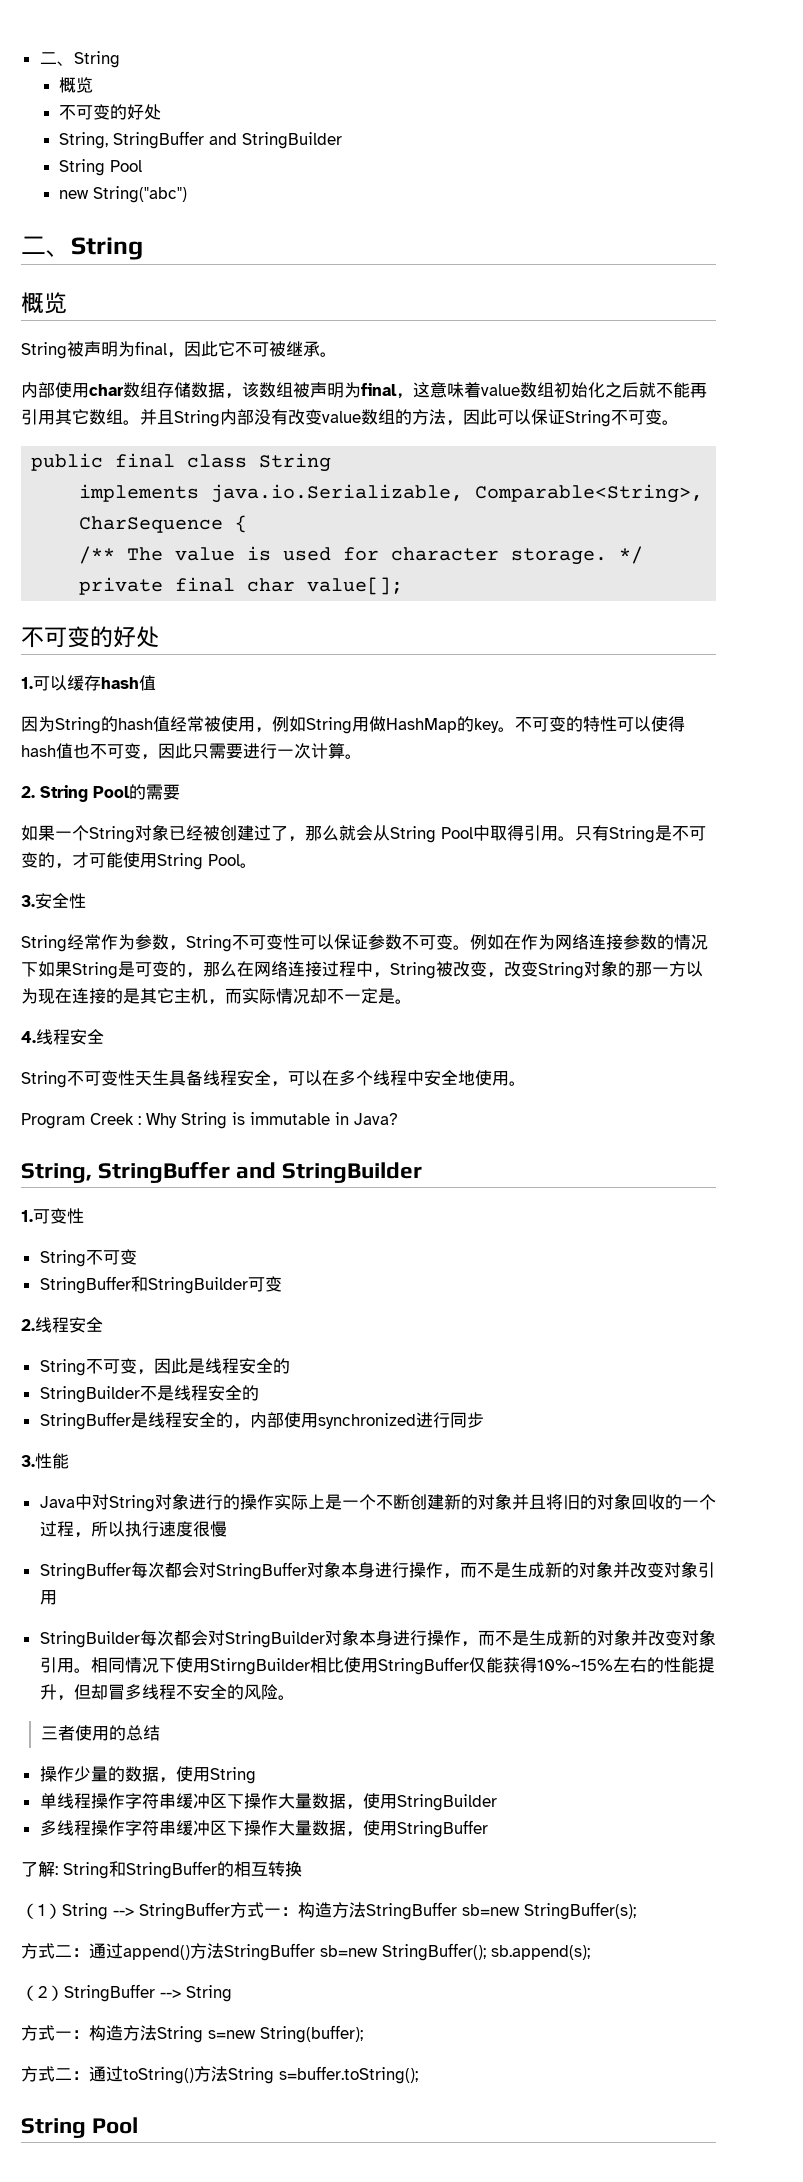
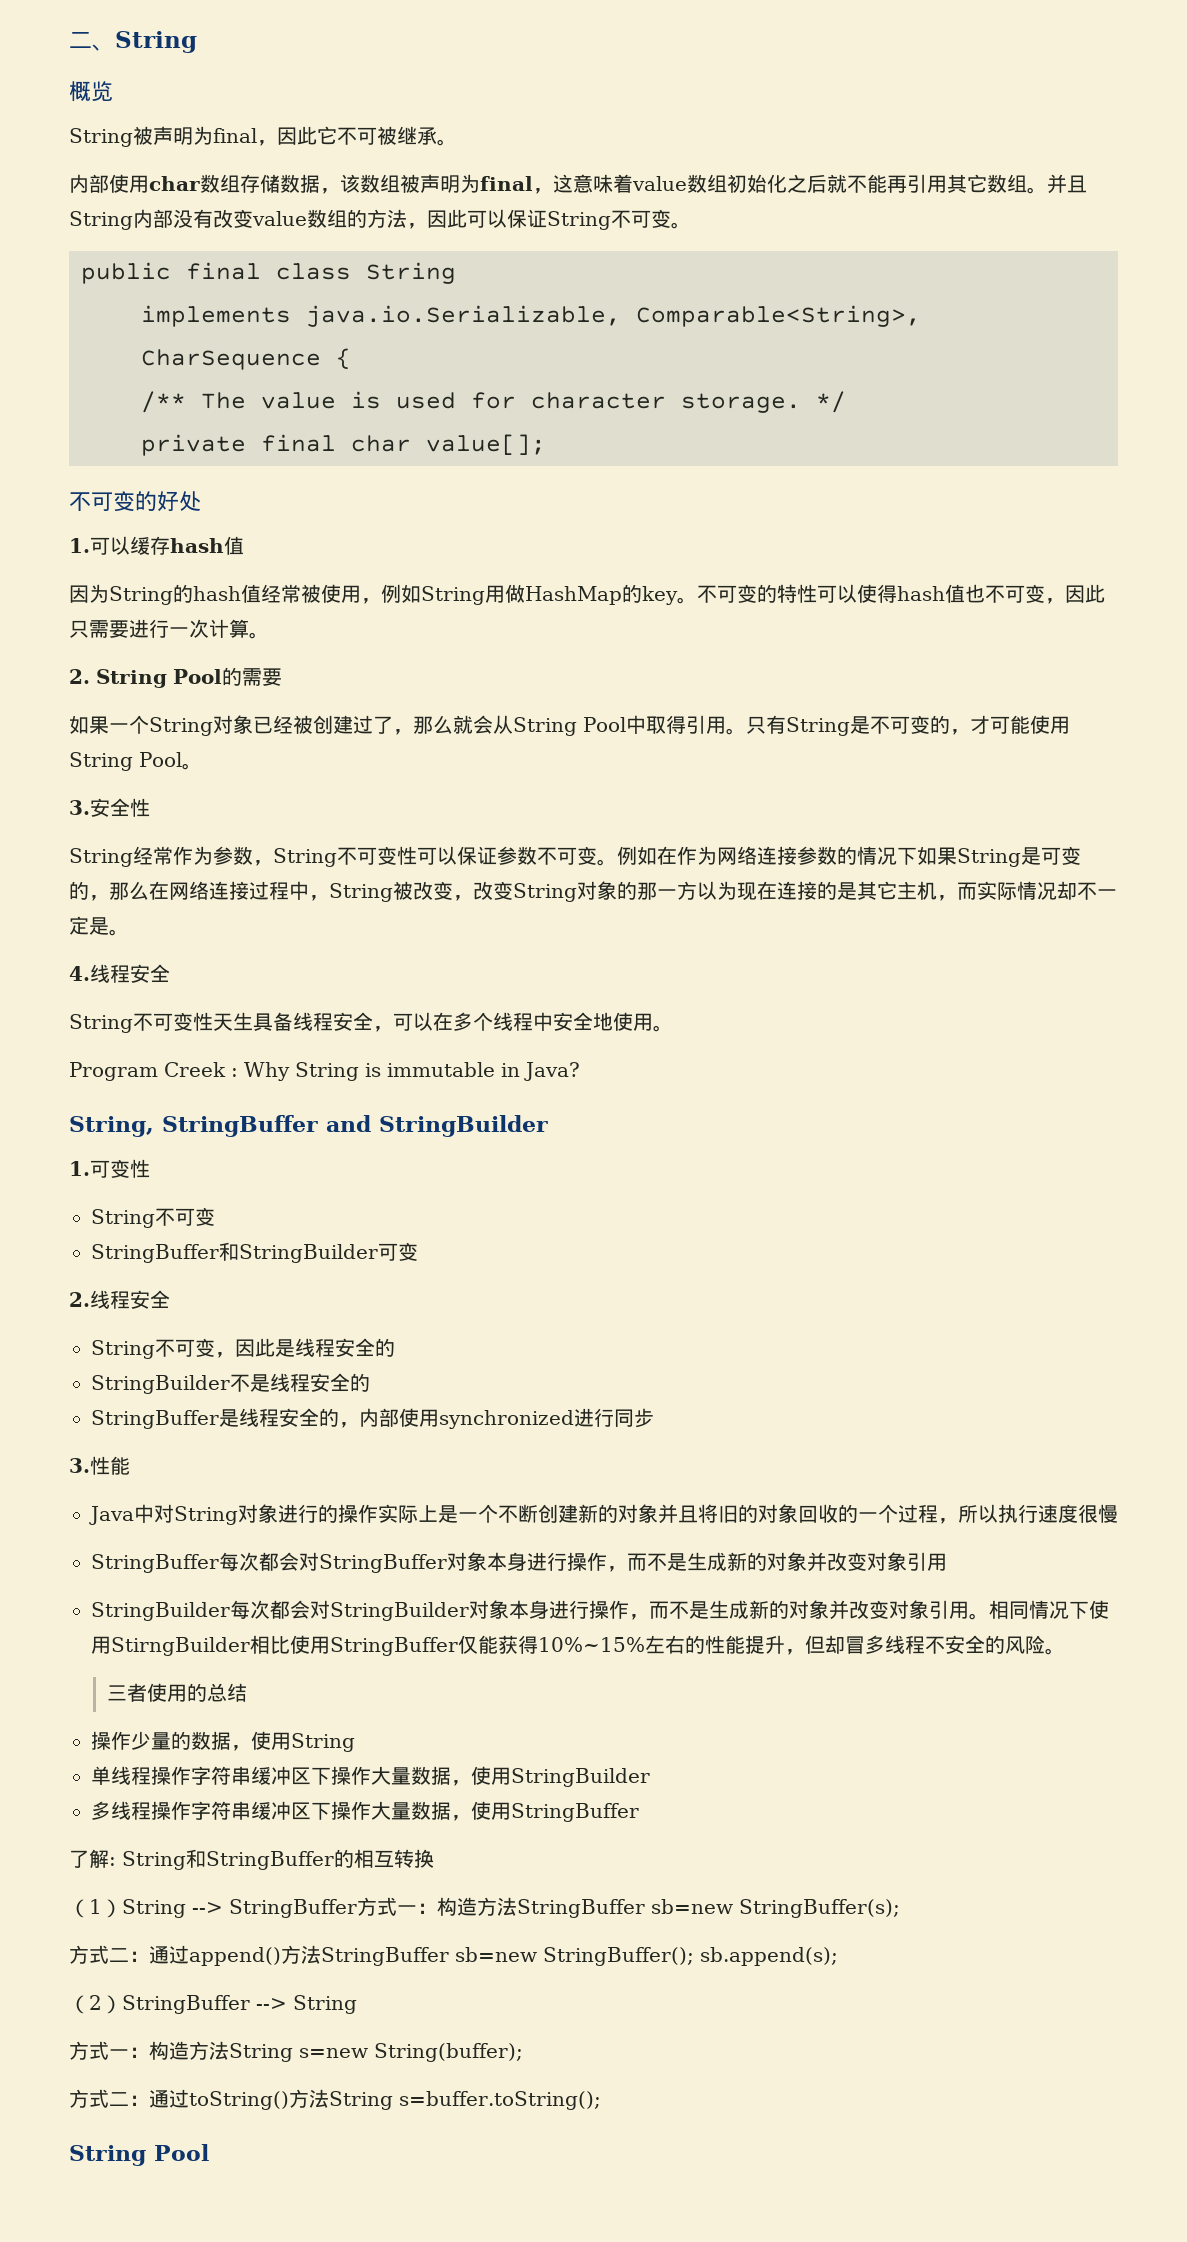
[39,51,120,68] [59,77,94,93] [59,104,162,120] [59,131,343,149] [59,159,143,176] [59,186,188,203] [21,236,143,260] [21,292,67,314] 二、String // 概览 // 不可变的好处 // String, StringBuffer and StringBuilder // String Pool // new String("abc") // 二、String // 概览 -> [69,31,197,53] [69,81,113,101] 二、String // 概览

